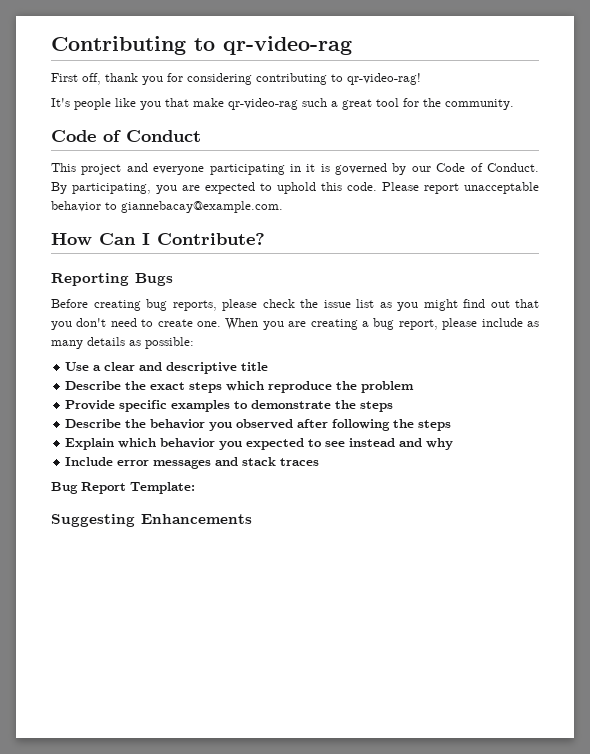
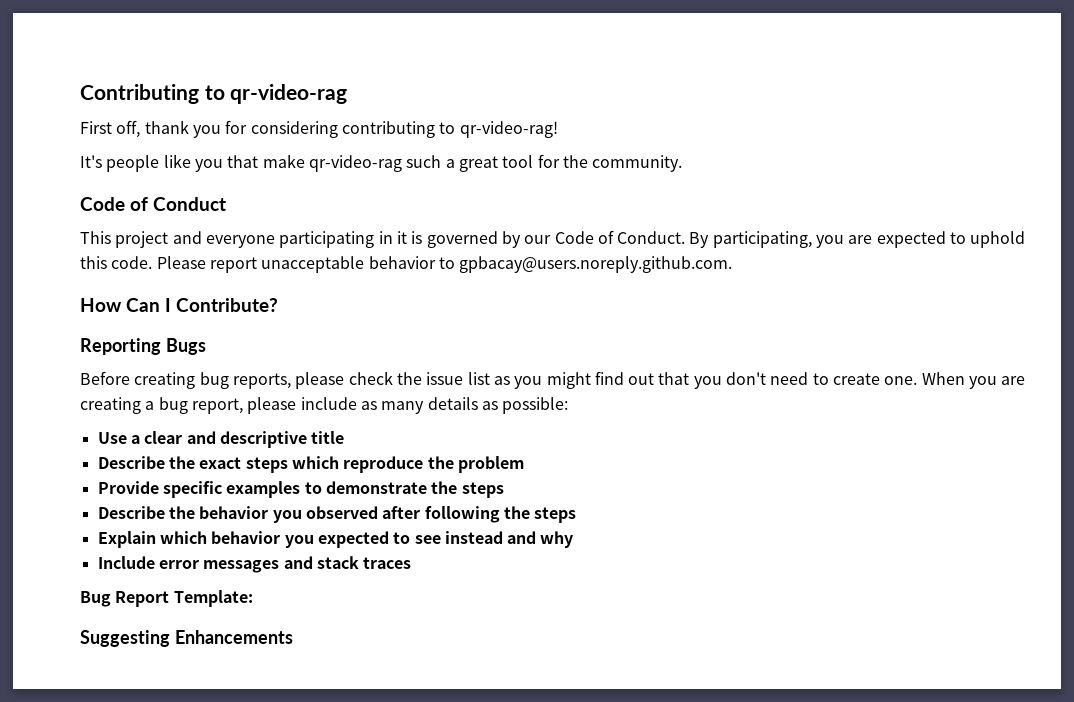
[121,201,283,213] giannebacay@example.com. -> [459,256,733,273] gpbacay@users.noreply.github.com.

